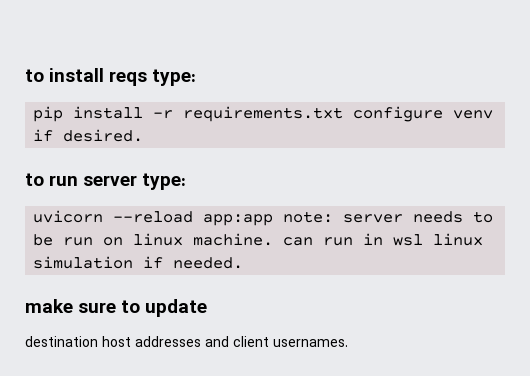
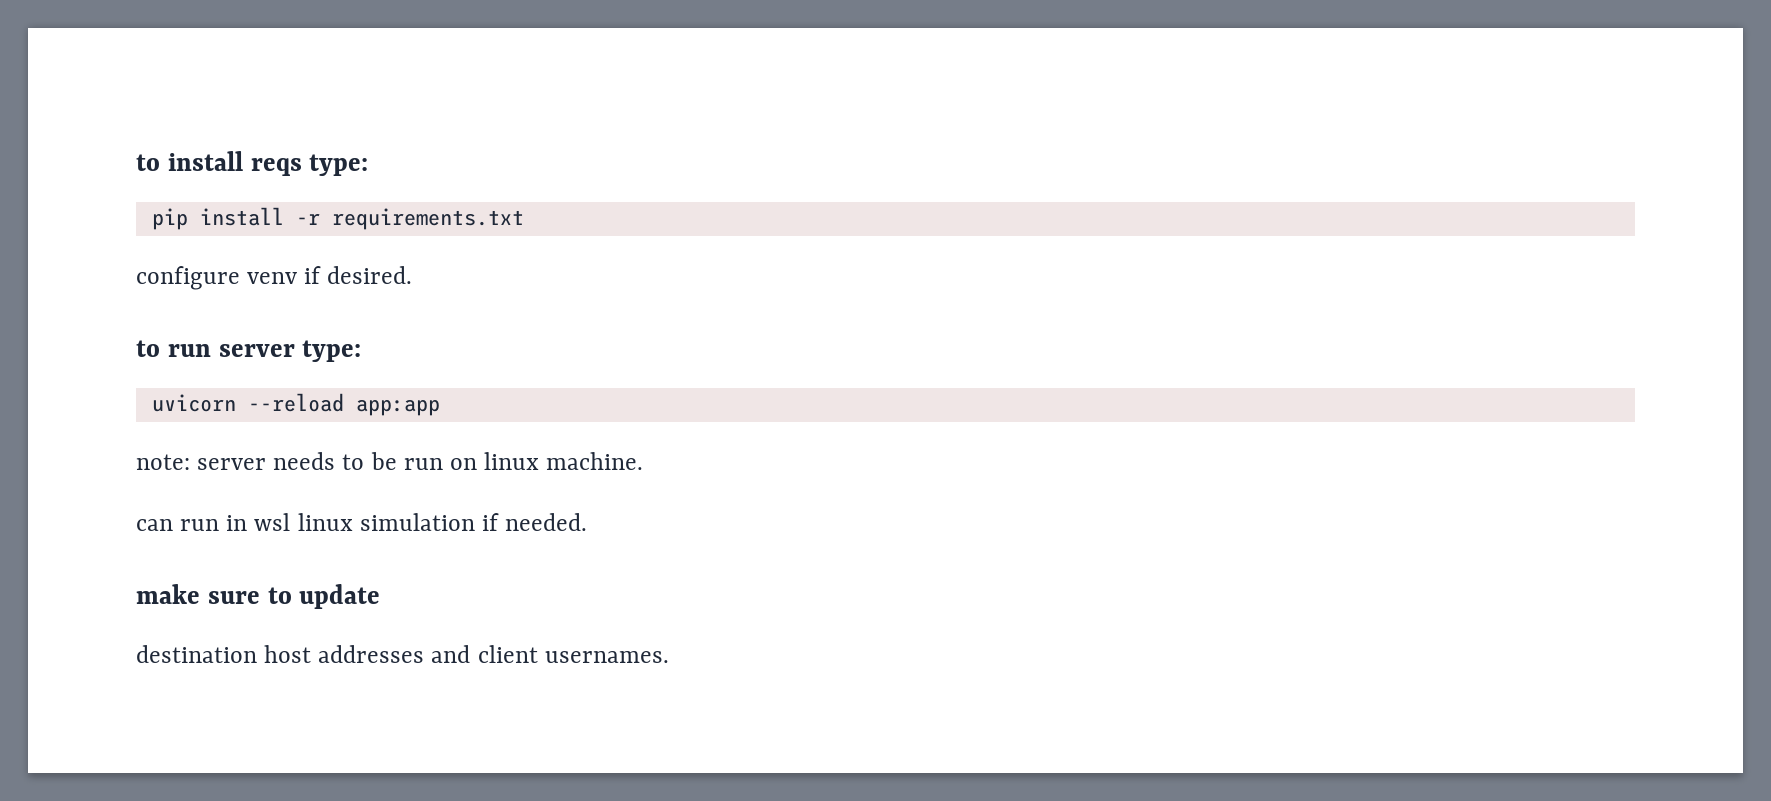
(344, 114) none -> (524, 219) //
(274, 220) none -> (440, 407) //
(274, 239) none -> (644, 461) //

